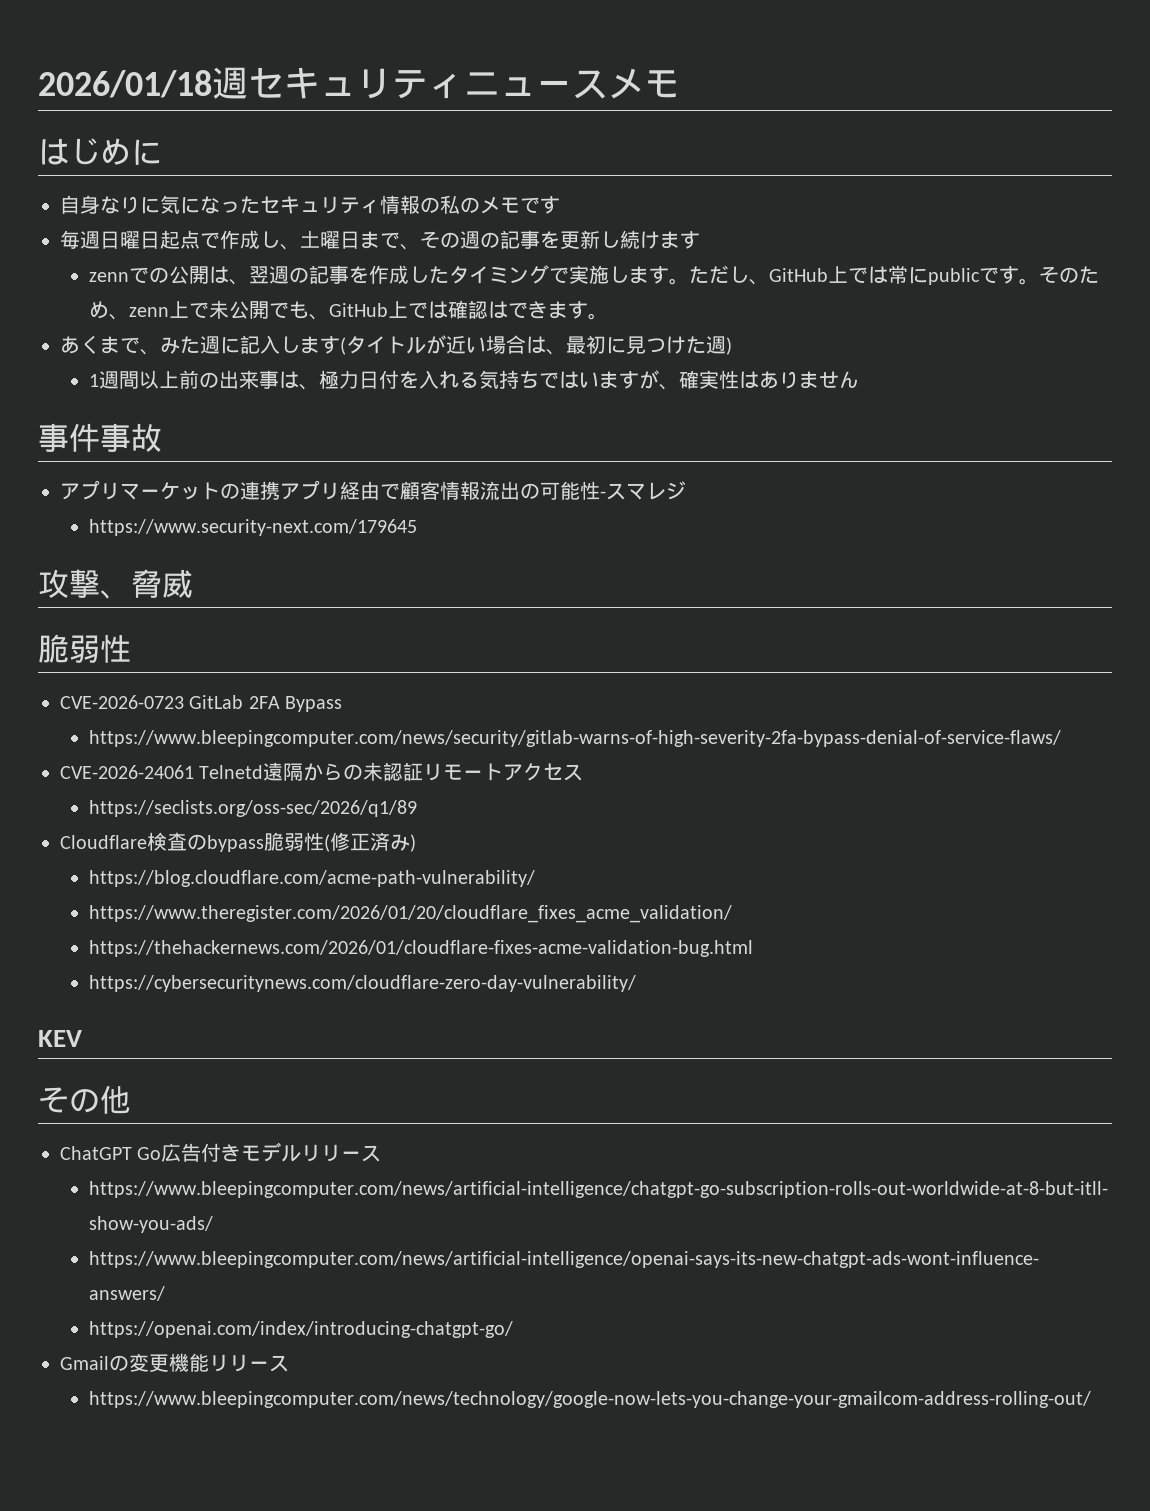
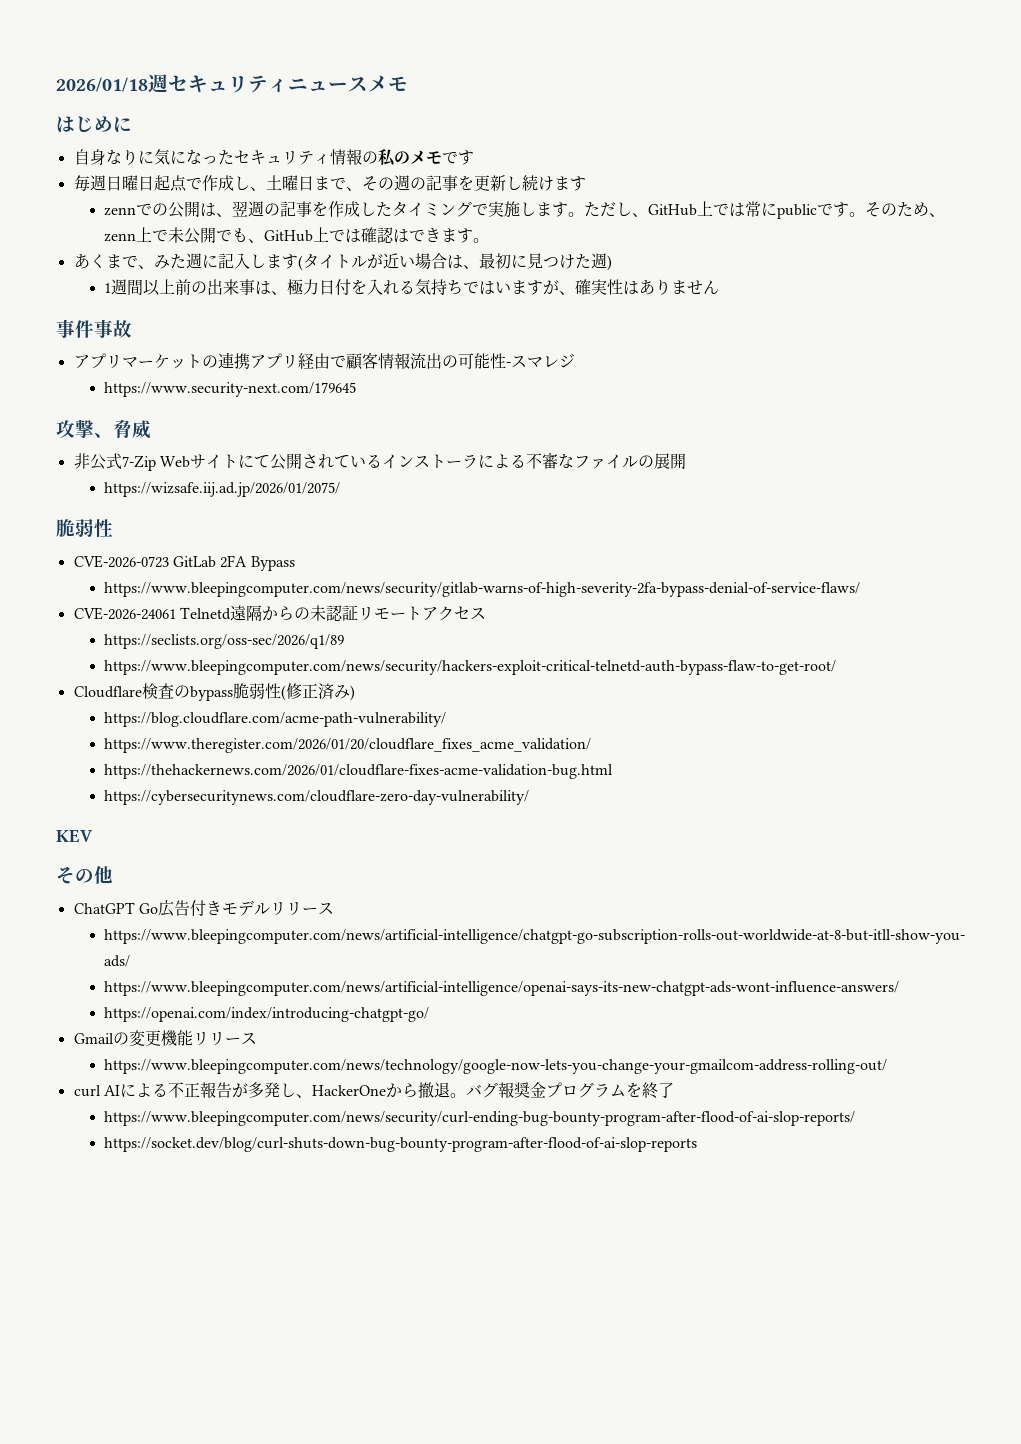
(193, 583) none -> [73,452,686,471] [104,482,341,497] // 非公式7-Zip Webサイトにて公開されているインストーラによる不審なファイルの展開 // https://wizsafe.iij.ad.jp/2026/01/2075/
(418, 808) none -> [104,660,837,675] // https://www.bleepingcomputer.com/news/security/hackers-exploit-critical-telnetd-auth-bypass-flaw-to-get-root/
(1092, 1399) none -> [73,1082,674,1099] [104,1111,856,1126] [104,1137,698,1152] // curl AIによる不正報告が多発し、HackerOneから撤退。バグ報奨金プログラムを終了 // https://www.bleepingcomputer.com/news/security/curl-ending-bug-bounty-program-after-flood-of-ai-slop-reports/ // https://socket.dev/blog/curl-shuts-down-bug-bounty-program-after-flood-of-ai-slop-reports

